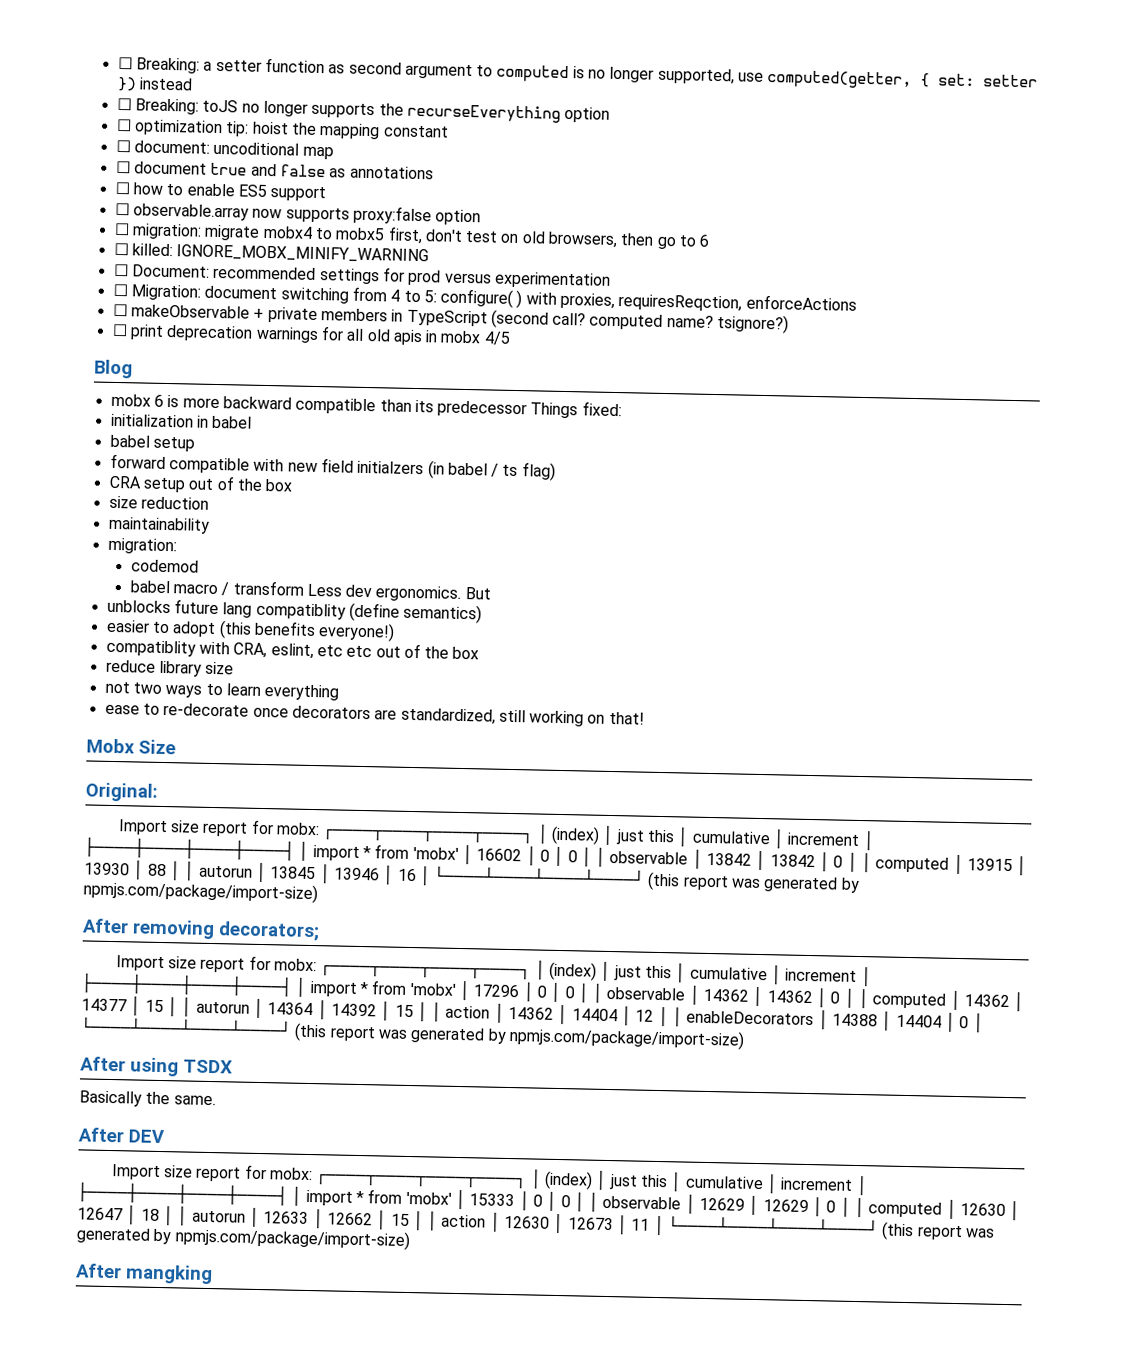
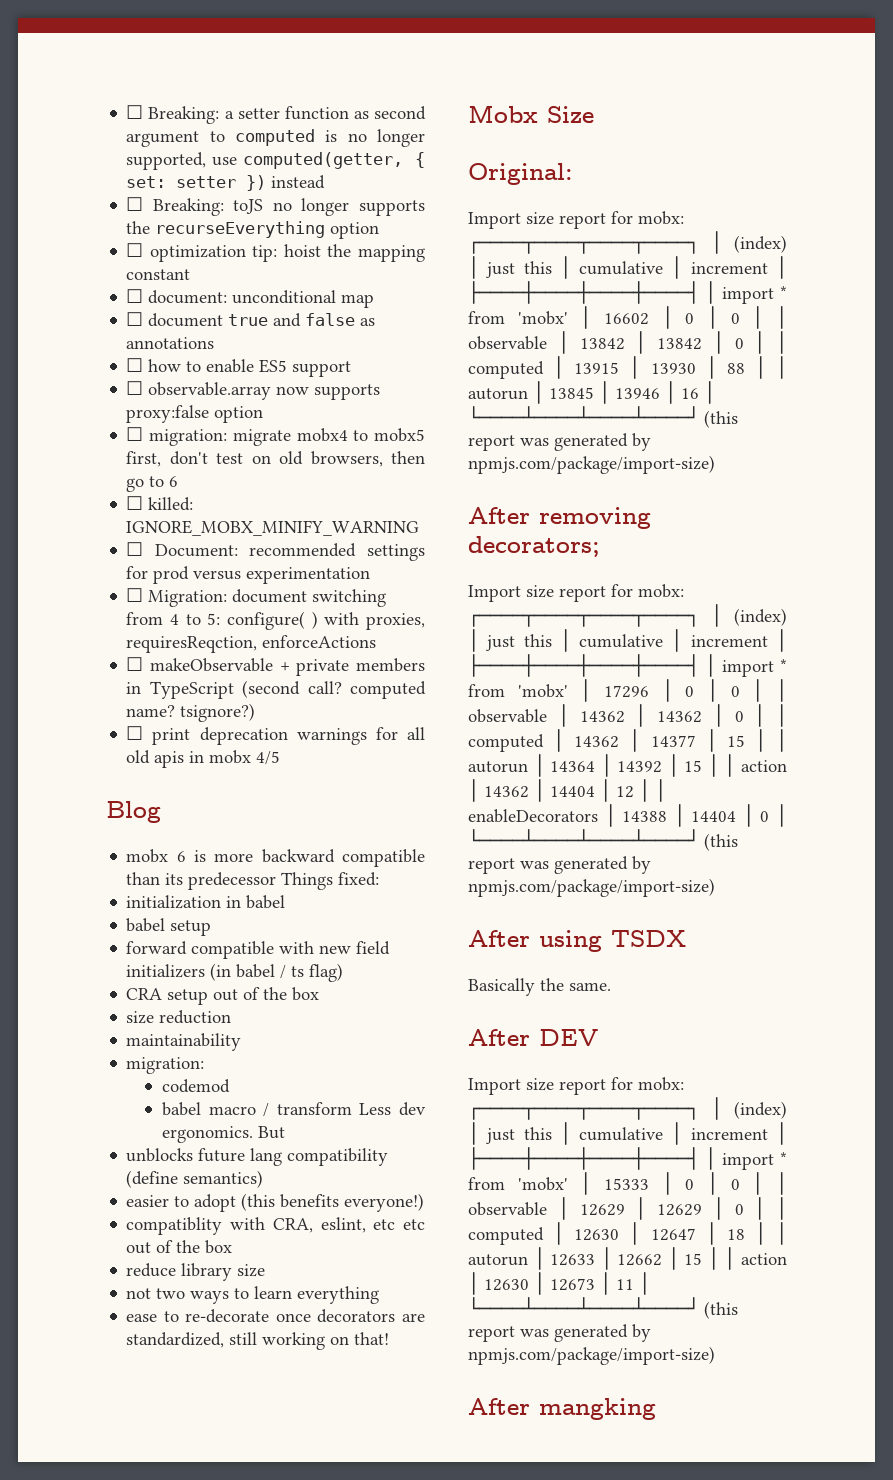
[213,141,300,156] uncoditional -> [232,290,337,304] unconditional
[357,460,425,475] initialzers -> [126,964,206,978] initializers
[255,602,346,620] compatiblity -> [287,1148,389,1166] compatibility

